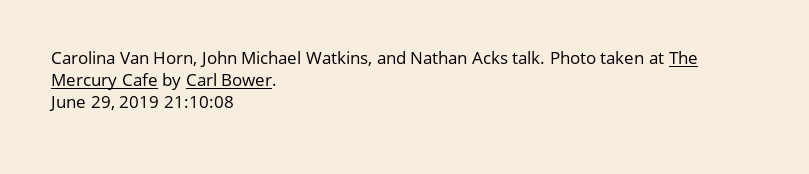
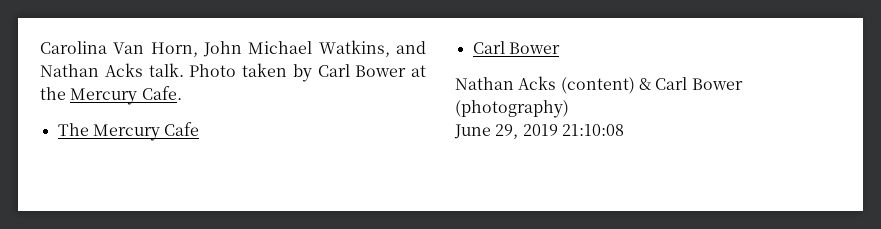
[649,51,698,64] [51,73,278,90] at The Mercury Cafe by Carl Bower. -> [292,64,426,82] [40,86,182,105] [57,122,200,141] [472,41,560,54] [455,76,743,94] [455,100,569,118] by Carl Bower at the Mercury Cafe. // The Mercury Cafe // Carl Bower // Nathan Acks (content) & Carl Bower (photography)

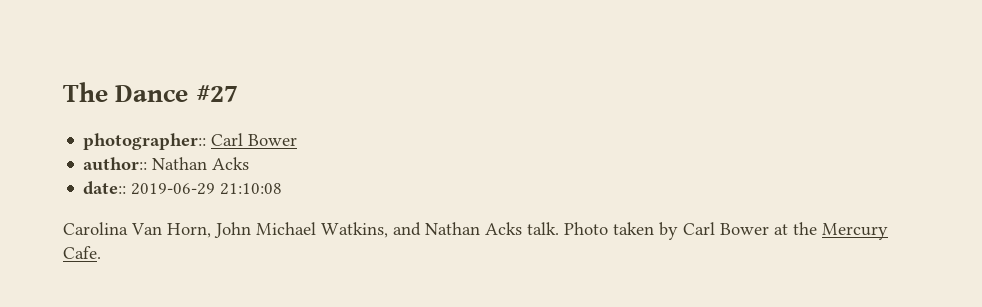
(40, 47) none -> [63,82,238,102] [83,133,298,150] [83,157,250,171] [83,181,283,195] The Dance #27 // photographer:: Carl Bower // author:: Nathan Acks // date:: 2019-06-29 21:10:08 //
[57,122,200,141] [472,41,560,54] [455,76,743,94] [455,100,569,118] [454,124,624,139] // The Mercury Cafe // Carl Bower // Nathan Acks (content) & Carl Bower (photography) // June 29, 2019 21:10:08 -> (101, 252) none

